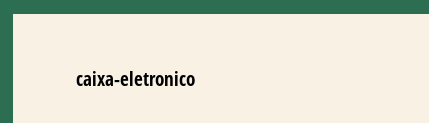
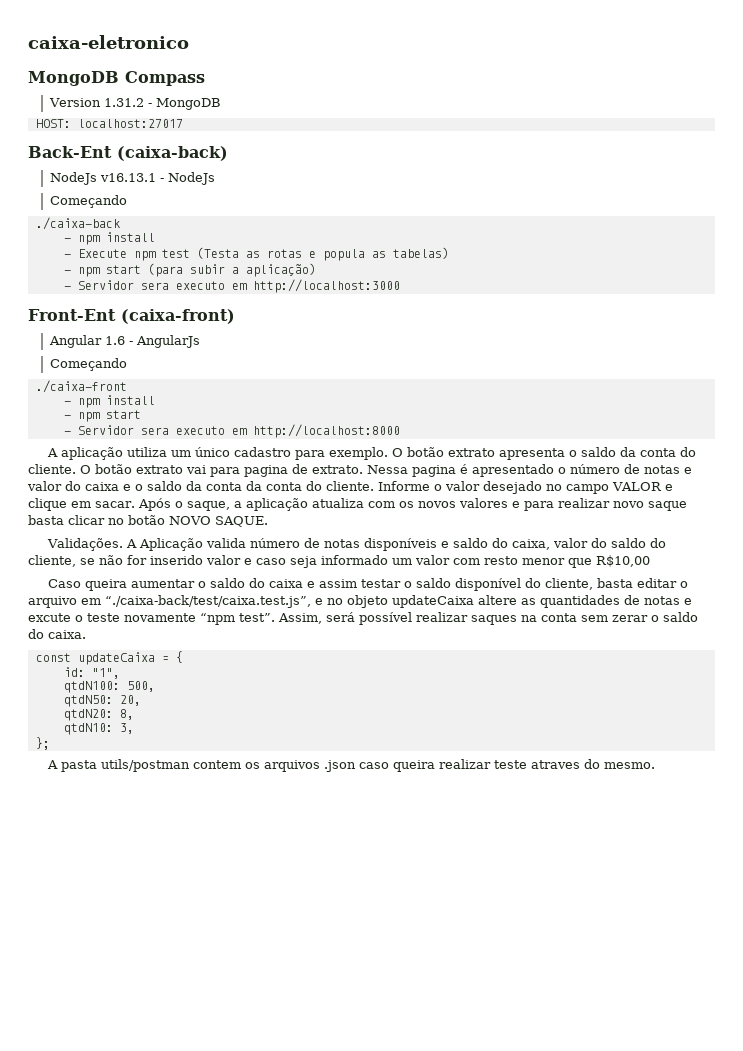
(195, 78) none -> [28,71,205,86] [48,98,221,110] [35,119,183,128] [28,146,228,161] [49,172,215,185] [49,195,127,208] [35,217,120,230] [63,232,155,245] [63,247,449,261] [63,263,316,277] [63,279,400,293] [28,309,235,324] [48,335,200,348] [49,358,127,371] [35,380,127,393] [63,395,155,408] [63,410,141,422] [63,424,400,438] [46,447,696,460] [28,464,692,477] [27,481,673,494] [28,498,687,511] [28,515,268,527] [46,538,666,551] [28,555,650,568] [47,578,688,591] [28,595,692,608] [28,612,698,625] [28,629,86,639] [35,651,183,665] [63,667,120,679] [63,681,155,693] [63,695,141,707] [63,709,134,721] [63,723,134,735] [35,737,50,750] [46,759,655,772] // MongoDB Compass // Version 1.31.2 - MongoDB // HOST: localhost:27017 // Back-Ent (caixa-back) // NodeJs v16.13.1 - NodeJs // Começando // ./caixa-back // - npm install // - Execute npm test (Testa as rotas e popula as tabelas) // - npm start (para subir a aplicação) // - Servidor sera executo em http://localhost:3000 // Front-Ent (caixa-front) // Angular 1.6 - AngularJs // Começando // ./caixa-front // - npm install // - npm start // - Servidor sera executo em http://localhost:8000 // A aplicação utiliza um único cadastro para exemplo. O botão extrato apresenta o saldo da conta do cliente. O botão extrato vai para pagina de extrato. Nessa pagina é apresentado o número de notas e valor do caixa e o saldo da conta da conta do cliente. Informe o valor desejado no campo VALOR e clique em sacar. Após o saque, a aplicação atualiza com os novos valores e para realizar novo saque basta clicar no botão NOVO SAQUE. // Validações. A Aplicação valida número de notas disponíveis e saldo do caixa, valor do saldo do cliente, se não for inserido valor e caso seja informado um valor com resto menor que R$10,00 // Caso queira aumentar o saldo do caixa e assim testar o saldo disponível do cliente, basta editar o arquivo em “./caixa-back/test/caixa.test.js”, e no objeto updateCaixa altere as quantidades de notas e excute o teste novamente “npm test”. Assim, será possível realizar saques na conta sem zerar o saldo do caixa. // const updateCaixa = { // id: "1", // qtdN100: 500, // qtdN50: 20, // qtdN20: 8, // qtdN10: 3, // }; // A pasta utils/postman contem os arquivos .json caso queira realizar teste atraves do mesmo.

